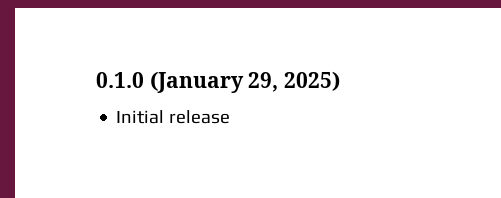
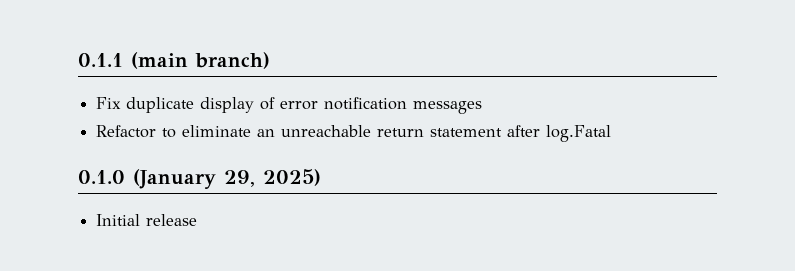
(96, 80) none -> [78,52,270,69] [96,97,483,114] [96,125,612,142] 0.1.1 (main branch) // Fix duplicate display of error notification messages // Refactor to eliminate an unreachable return statement after log.Fatal //

